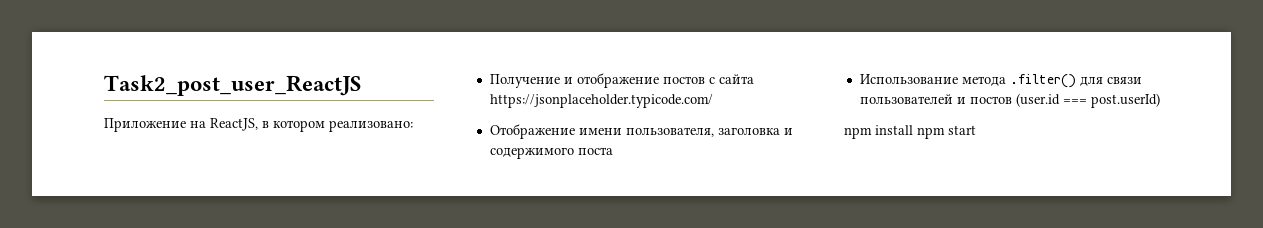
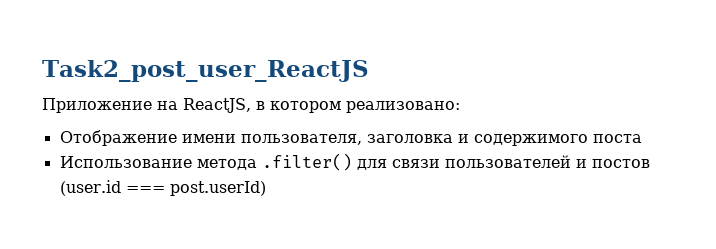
[489,73,754,88] [489,94,713,108] // Получение и отображение постов с сайта https://jsonplaceholder.typicode.com/ -> (460, 107) none
[844,125,976,139] // npm install npm start -> (266, 188) none

